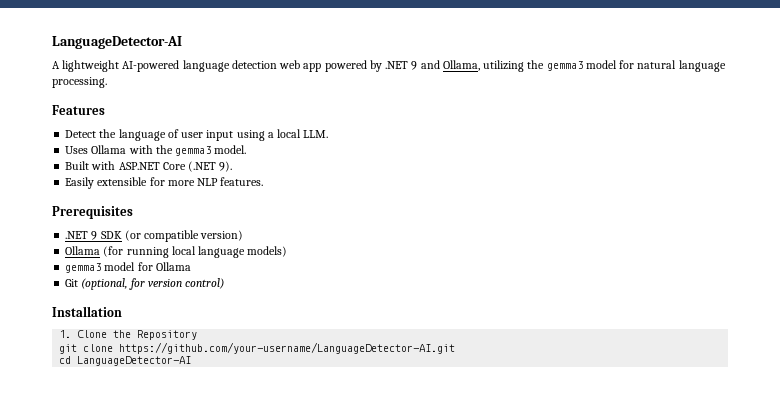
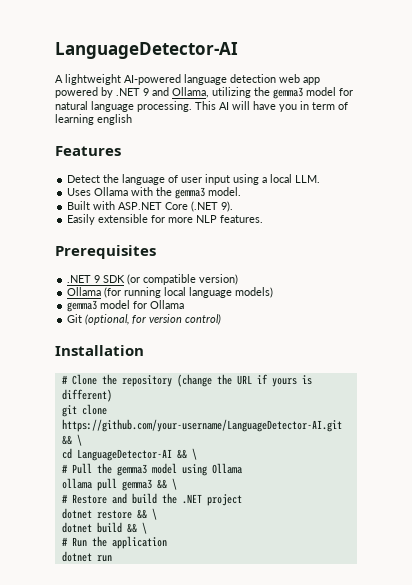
(107, 82) none -> [195,101,348,112] [55,114,132,125] This AI will have you in term of learning english
[59,330,72,338] 1. -> [61,375,68,384] #
[137,330,198,340] Repository -> [121,374,312,387] [61,389,112,402] repository (change the URL if yours is different)
(456, 348) none -> [61,434,82,446] && \
(192, 361) none -> [176,448,197,460] [61,463,242,476] [61,478,177,491] [61,493,242,506] [61,508,157,520] [61,522,147,534] [61,536,167,549] [61,551,112,562] && \ // # Pull the gemma3 model using Ollama // ollama pull gemma3 && \ // # Restore and build the .NET project // dotnet restore && \ // dotnet build && \ // # Run the application // dotnet run

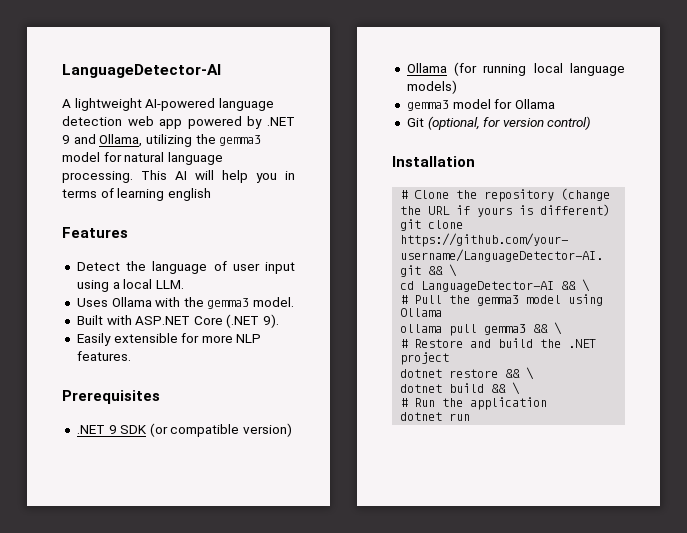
[253,101,276,110] have -> [222,170,248,183] help
[312,102,335,110] term -> [62,189,97,198] terms

